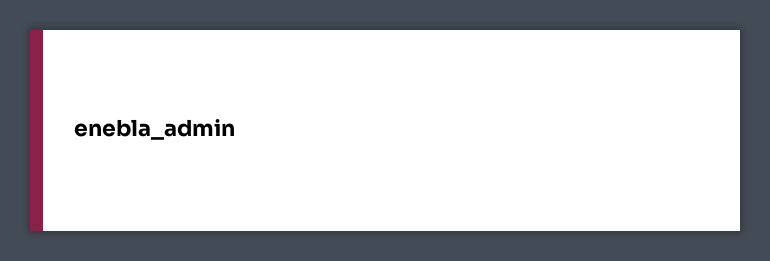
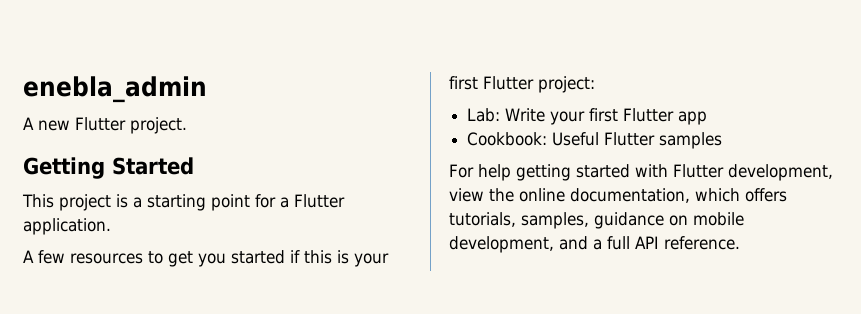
(235, 129) none -> [23,117,187,134] [23,157,194,179] [22,194,345,211] [23,218,111,235] [23,250,389,267] [449,76,595,93] [467,108,708,125] [467,132,723,149] [449,164,833,181] [449,188,787,203] [449,212,744,229] [449,236,740,253] // A new Flutter project. // Getting Started // This project is a starting point for a Flutter application. // A few resources to get you started if this is your first Flutter project: // Lab: Write your first Flutter app // Cookbook: Useful Flutter samples // For help getting started with Flutter development, view the online documentation, which offers tutorials, samples, guidance on mobile development, and a full API reference.

